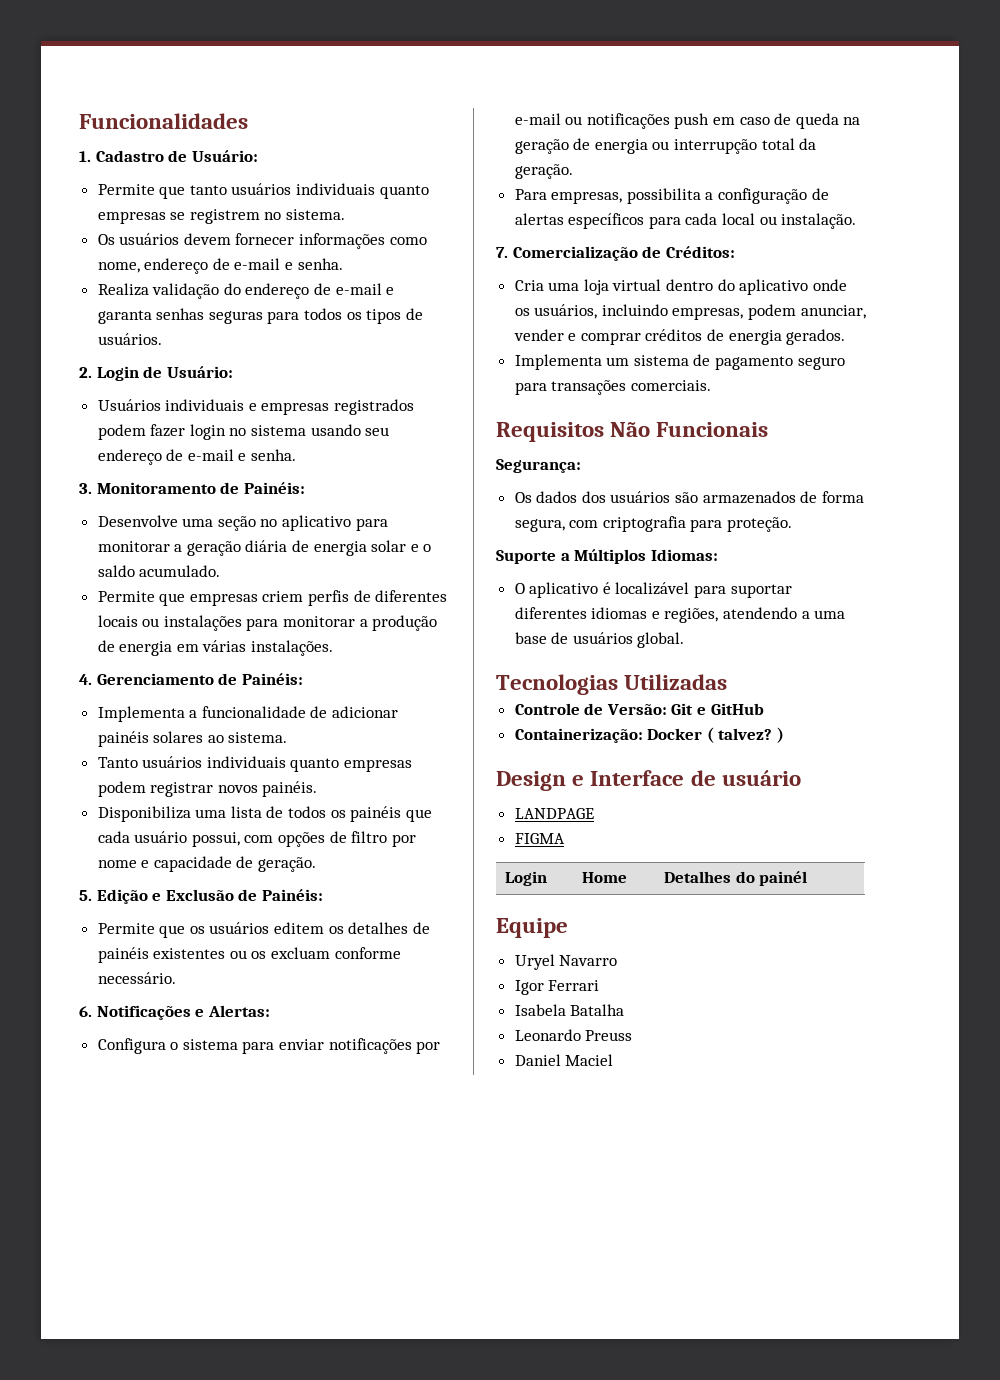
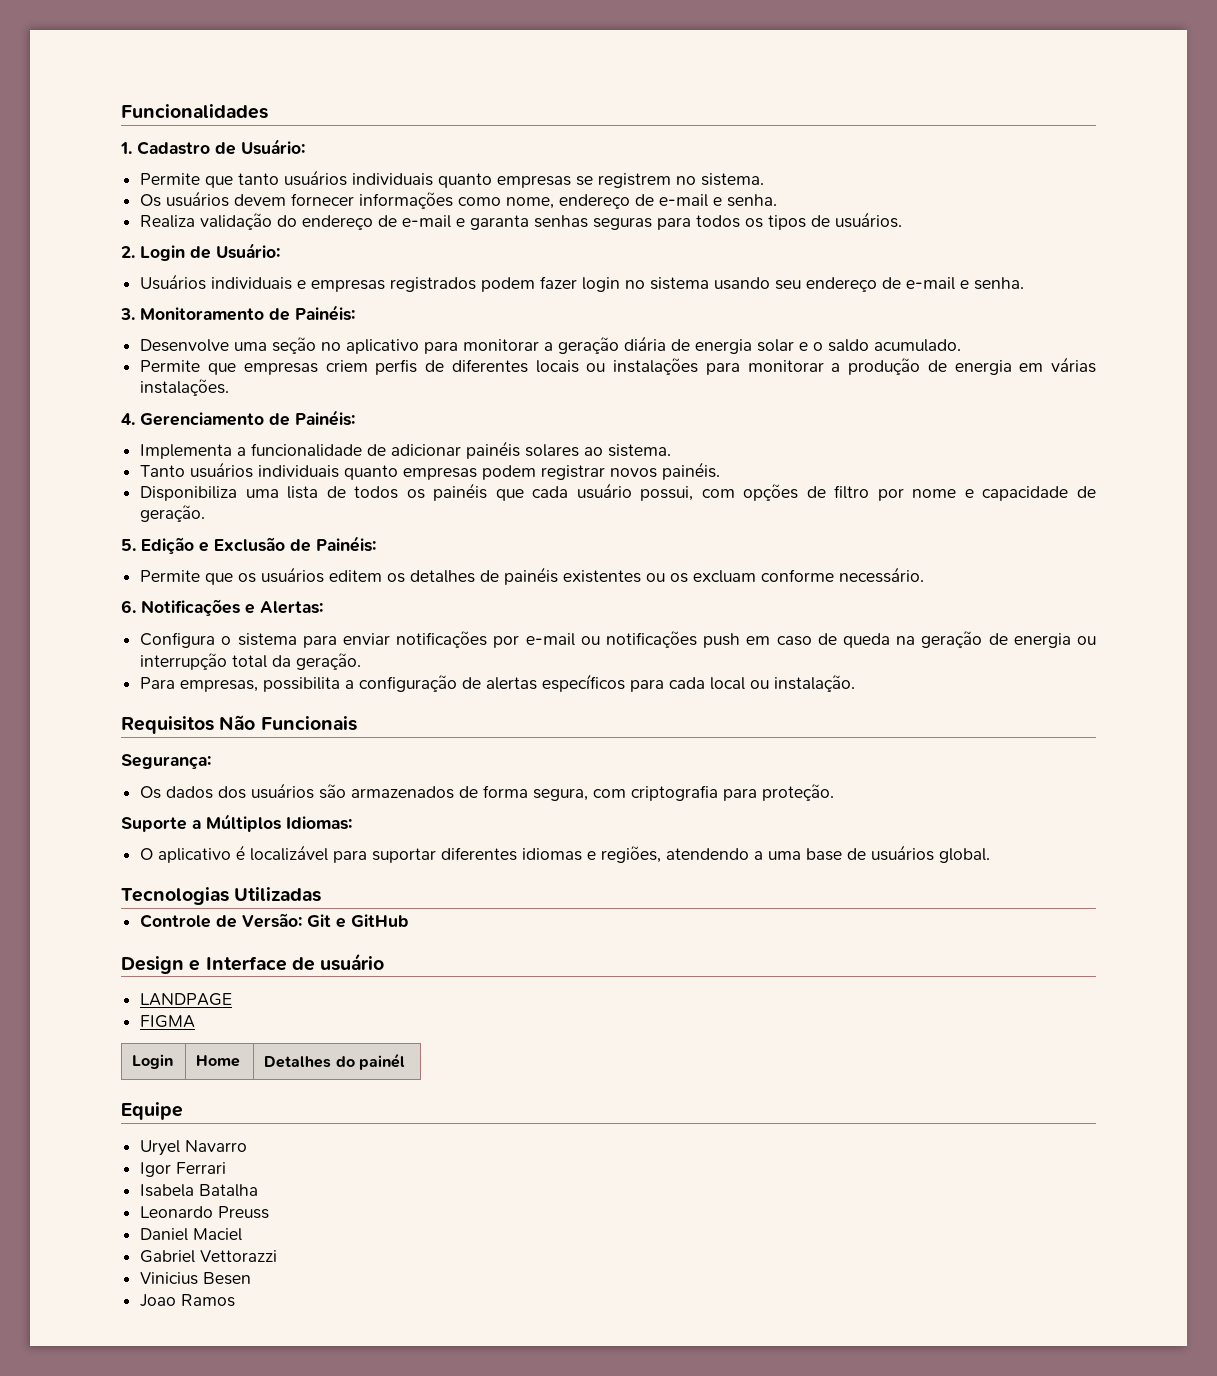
[496,246,735,261] [514,279,847,295] [514,304,866,320] [513,329,846,345] [514,354,845,370] [514,380,711,395] // 7. Comercialização de Créditos: // Cria uma loja virtual dentro do aplicativo onde os usuários, incluindo empresas, podem anunciar, vender e comprar créditos de energia gerados. // Implementa um sistema de pagamento seguro para transações comerciais. -> (856, 683) none
[514,727,785,743] // Containerização: Docker ( talvez? ) -> (409, 920) none
(614, 1060) none -> [140,1250,278,1263] [140,1272,252,1285] [140,1294,236,1307] // Gabriel Vettorazzi // Vinicius Besen // Joao Ramos

